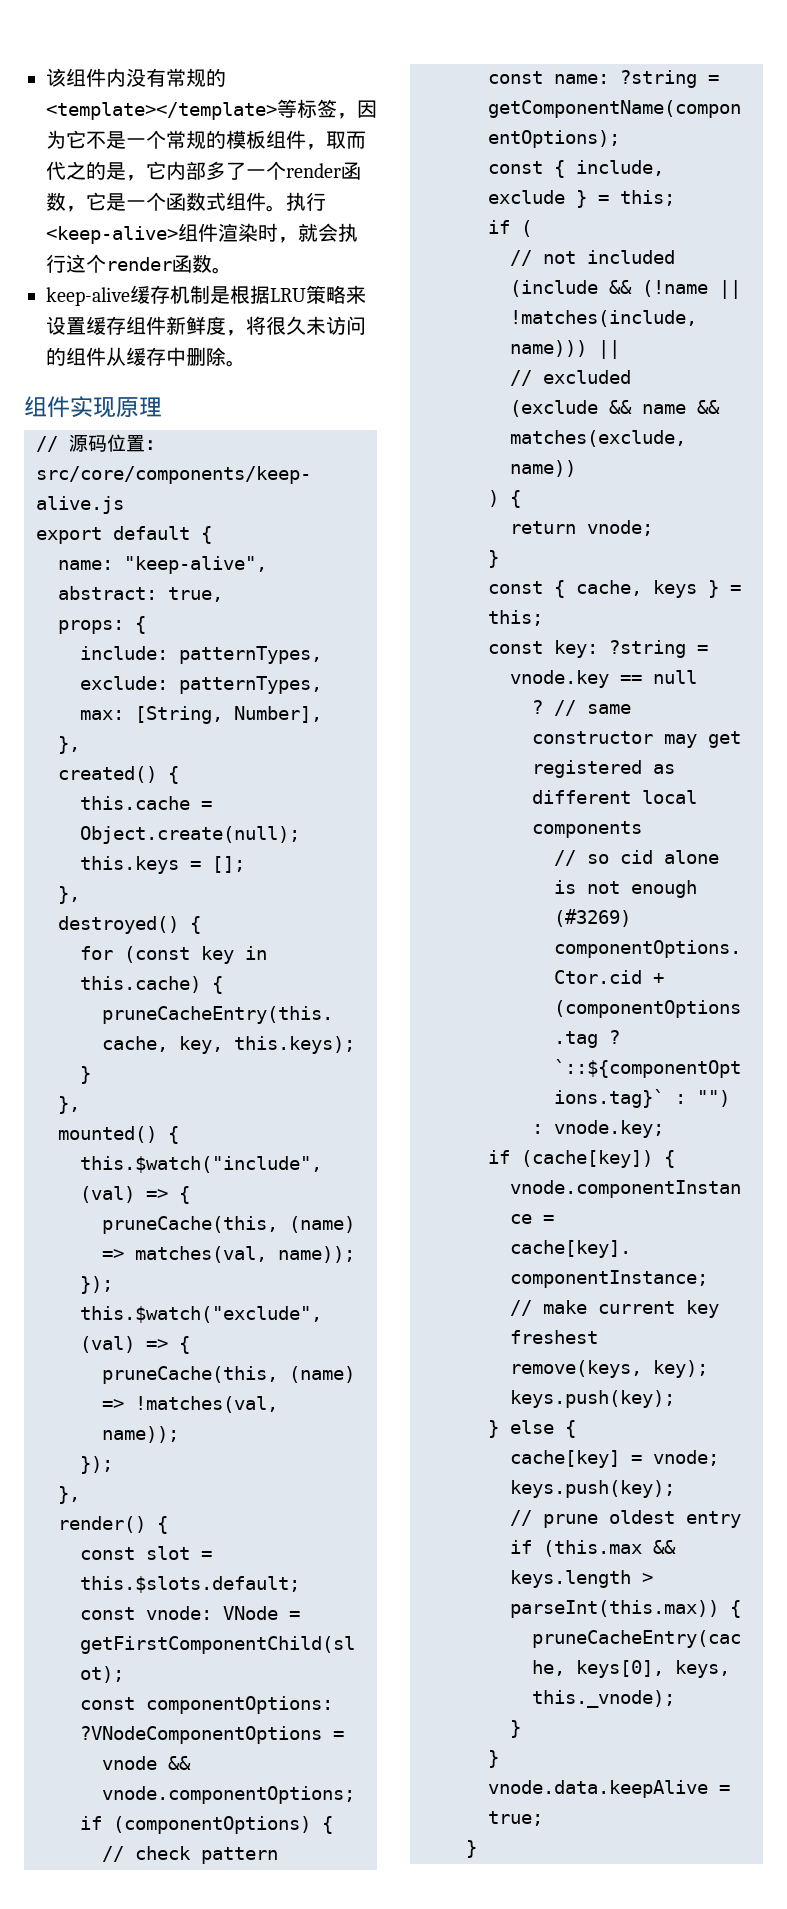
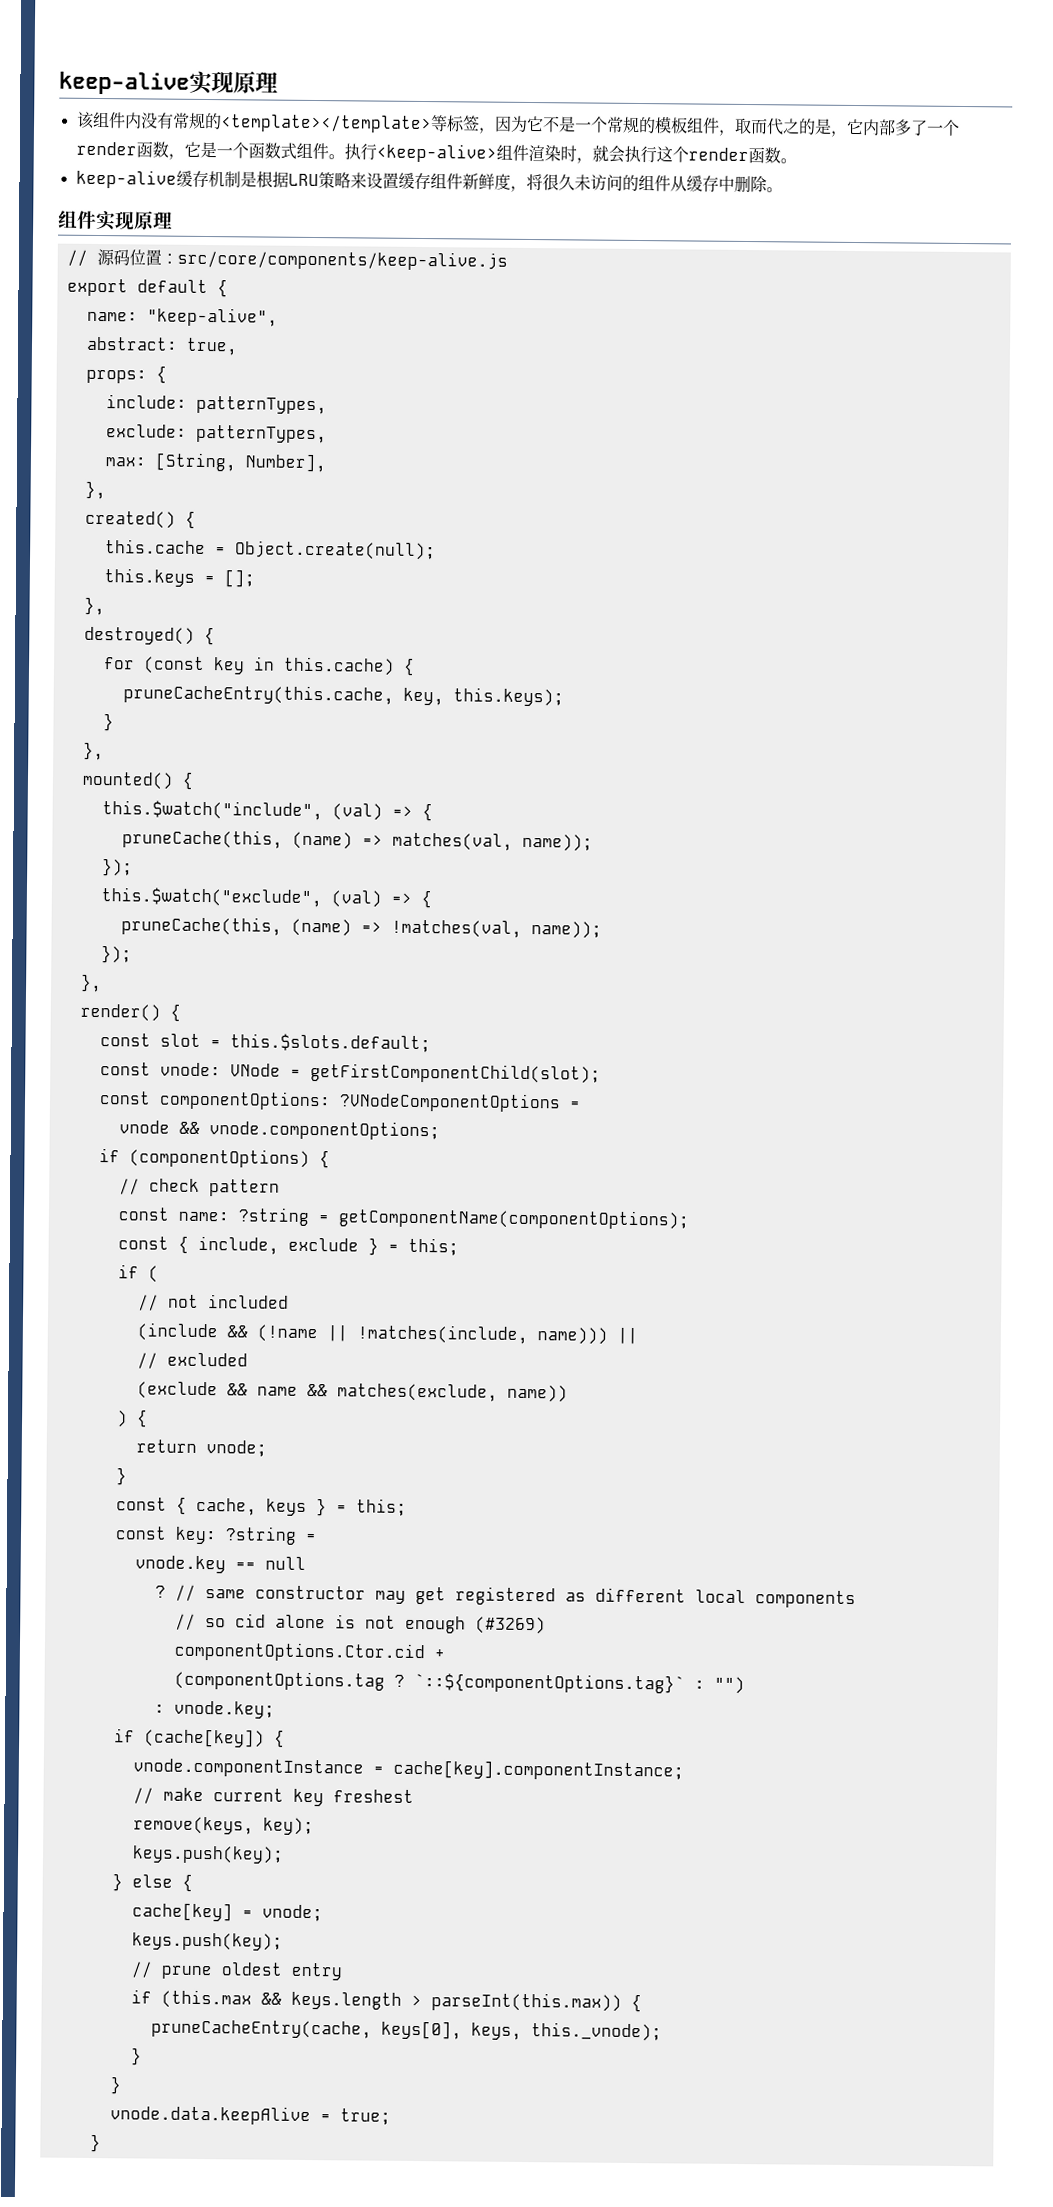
(46, 77) none -> [59,70,278,95] keep-alive实现原理 //

